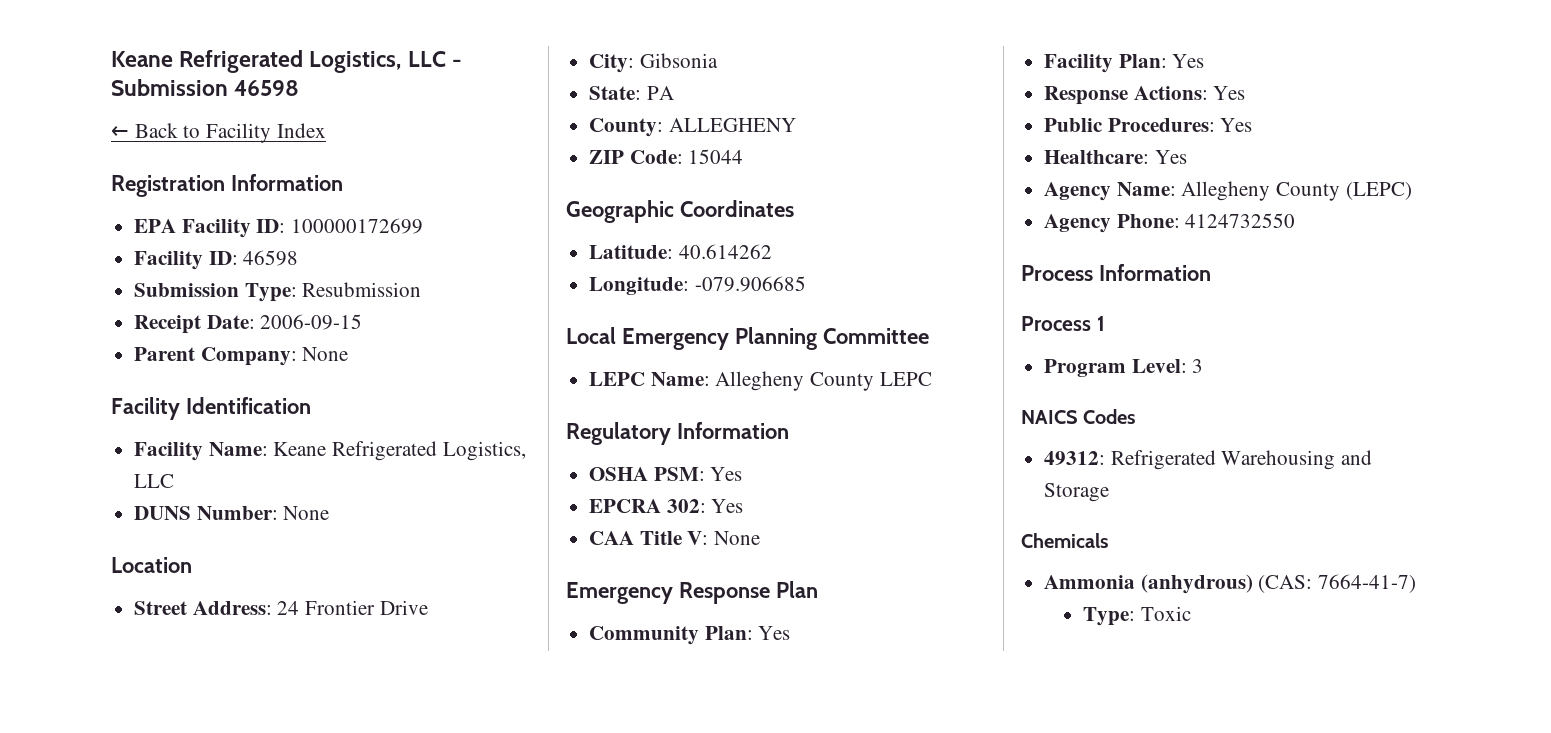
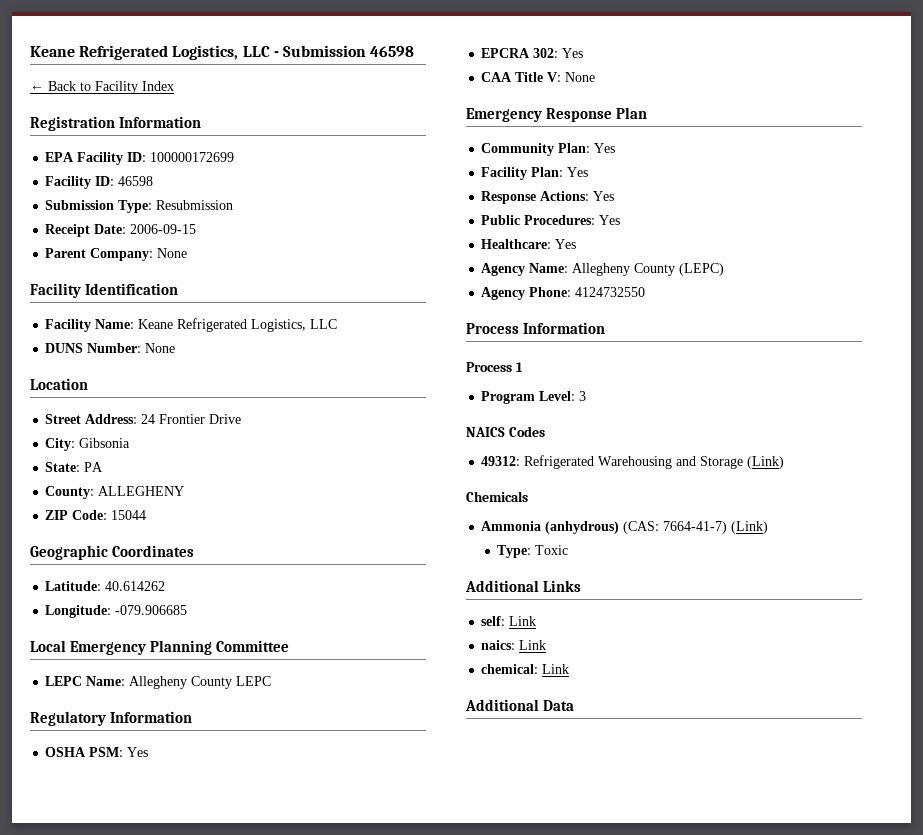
(1110, 492) none -> [747,456,785,469] (Link)
(1417, 583) none -> [731,521,769,534] (Link)
(1191, 613) none -> [465,580,582,592] [481,616,537,626] [481,640,547,650] [481,664,570,674] [465,699,575,711] // Additional Links // self: Link // naics: Link // chemical: Link // Additional Data

